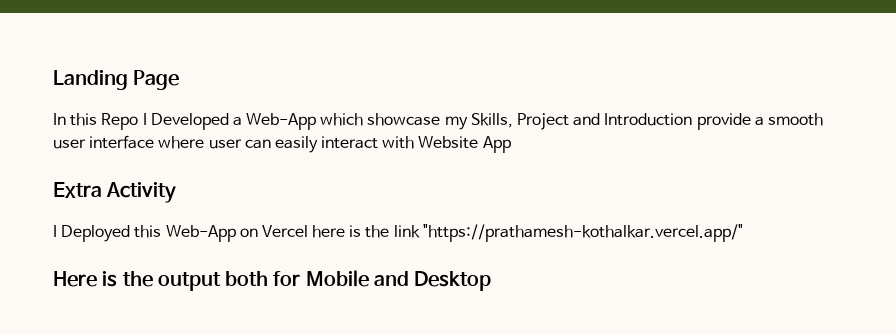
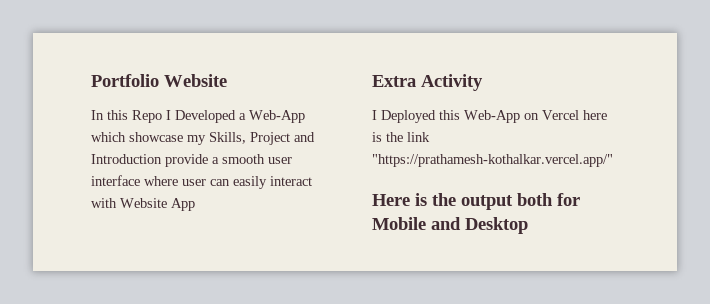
[53,70,180,90] Landing Page -> [91,74,227,87] Portfolio Website

